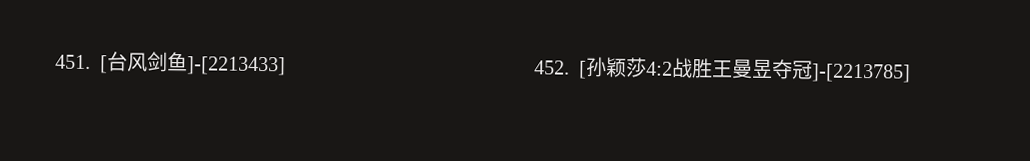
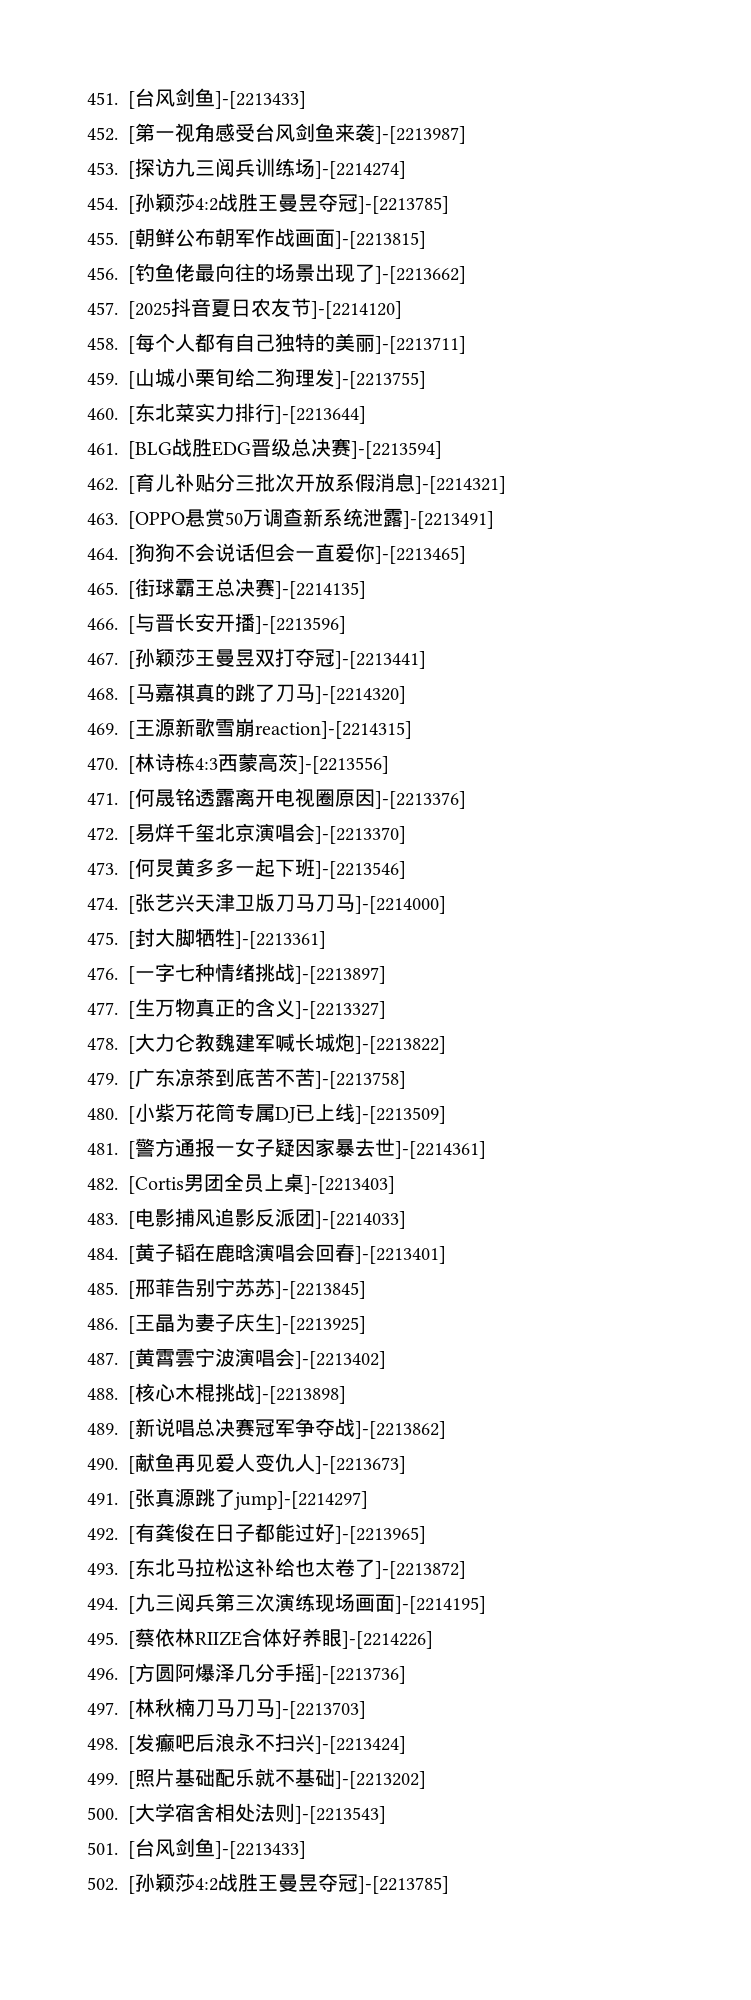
[534,60,570,75] // 452. -> [87,123,466,144] [87,158,406,179] [87,193,449,214] [87,228,426,249] [87,263,466,284] [87,298,402,319] [87,333,466,354] [87,368,426,389] [87,403,366,424] [87,438,442,459] [87,473,506,494] [87,508,494,529] [87,543,466,564] [87,578,366,599] [87,613,346,634] [87,648,426,669] [87,683,406,704] [87,718,412,739] [87,753,389,774] [87,788,466,809] [87,823,406,844] [87,858,406,879] [87,893,446,914] [87,928,326,949] [87,963,386,984] [87,998,386,1019] [87,1033,446,1054] [87,1068,406,1089] [87,1103,446,1124] [87,1138,486,1159] [87,1173,395,1194] [87,1208,406,1229] [87,1243,446,1264] [87,1278,366,1299] [87,1313,366,1334] [87,1348,386,1369] [87,1383,346,1404] [87,1418,446,1439] [87,1453,406,1474] [87,1488,368,1510] [87,1523,426,1544] [87,1558,466,1579] [87,1593,486,1614] [87,1628,433,1649] [87,1663,406,1684] [87,1698,366,1719] [87,1733,406,1754] [87,1768,426,1789] [87,1803,386,1824] [87,1838,306,1859] [87,1877,118,1891] // 452. [第一视角感受台风剑鱼来袭]-[2213987] // 453. [探访九三阅兵训练场]-[2214274] // 454. [孙颖莎4:2战胜王曼昱夺冠]-[2213785] // 455. [朝鲜公布朝军作战画面]-[2213815] // 456. [钓鱼佬最向往的场景出现了]-[2213662] // 457. [2025抖音夏日农友节]-[2214120] // 458. [每个人都有自己独特的美丽]-[2213711] // 459. [山城小栗旬给二狗理发]-[2213755] // 460. [东北菜实力排行]-[2213644] // 461. [BLG战胜EDG晋级总决赛]-[2213594] // 462. [育儿补贴分三批次开放系假消息]-[2214321] // 463. [OPPO悬赏50万调查新系统泄露]-[2213491] // 464. [狗狗不会说话但会一直爱你]-[2213465] // 465. [街球霸王总决赛]-[2214135] // 466. [与晋长安开播]-[2213596] // 467. [孙颖莎王曼昱双打夺冠]-[2213441] // 468. [马嘉祺真的跳了刀马]-[2214320] // 469. [王源新歌雪崩reaction]-[2214315] // 470. [林诗栋4:3西蒙高茨]-[2213556] // 471. [何晟铭透露离开电视圈原因]-[2213376] // 472. [易烊千玺北京演唱会]-[2213370] // 473. [何炅黄多多一起下班]-[2213546] // 474. [张艺兴天津卫版刀马刀马]-[2214000] // 475. [封大脚牺牲]-[2213361] // 476. [一字七种情绪挑战]-[2213897] // 477. [生万物真正的含义]-[2213327] // 478. [大力仑教魏建军喊长城炮]-[2213822] // 479. [广东凉茶到底苦不苦]-[2213758] // 480. [小紫万花筒专属DJ已上线]-[2213509] // 481. [警方通报一女子疑因家暴去世]-[2214361] // 482. [Cortis男团全员上桌]-[2213403] // 483. [电影捕风追影反派团]-[2214033] // 484. [黄子韬在鹿晗演唱会回春]-[2213401] // 485. [邢菲告别宁苏苏]-[2213845] // 486. [王晶为妻子庆生]-[2213925] // 487. [黄霄雲宁波演唱会]-[2213402] // 488. [核心木棍挑战]-[2213898] // 489. [新说唱总决赛冠军争夺战]-[2213862] // 490. [献鱼再见爱人变仇人]-[2213673] // 491. [张真源跳了jump]-[2214297] // 492. [有龚俊在日子都能过好]-[2213965] // 493. [东北马拉松这补给也太卷了]-[2213872] // 494. [九三阅兵第三次演练现场画面]-[2214195] // 495. [蔡依林RIIZE合体好养眼]-[2214226] // 496. [方圆阿爆泽几分手摇]-[2213736] // 497. [林秋楠刀马刀马]-[2213703] // 498. [发癫吧后浪永不扫兴]-[2213424] // 499. [照片基础配乐就不基础]-[2213202] // 500. [大学宿舍相处法则]-[2213543] // 501. [台风剑鱼]-[2213433] // 502.

